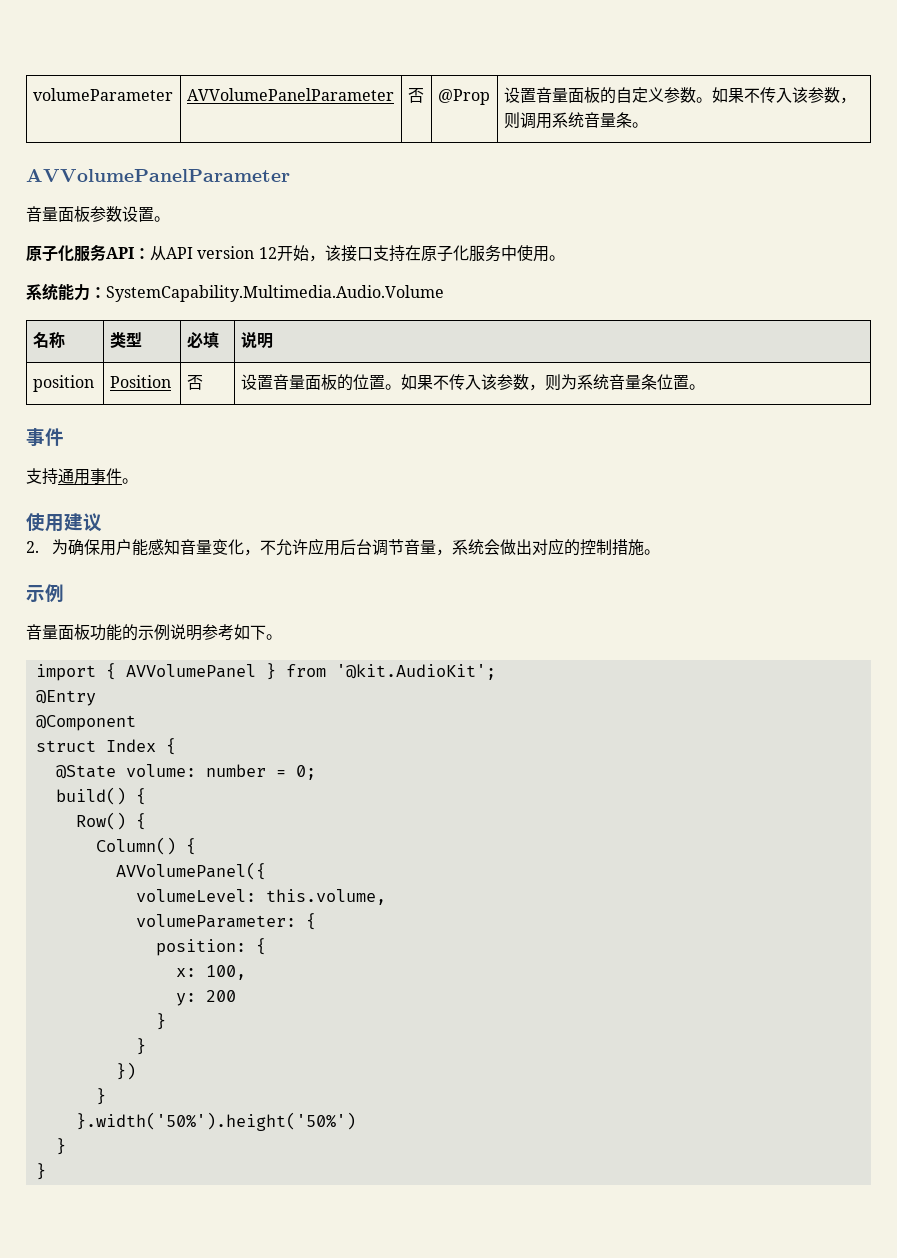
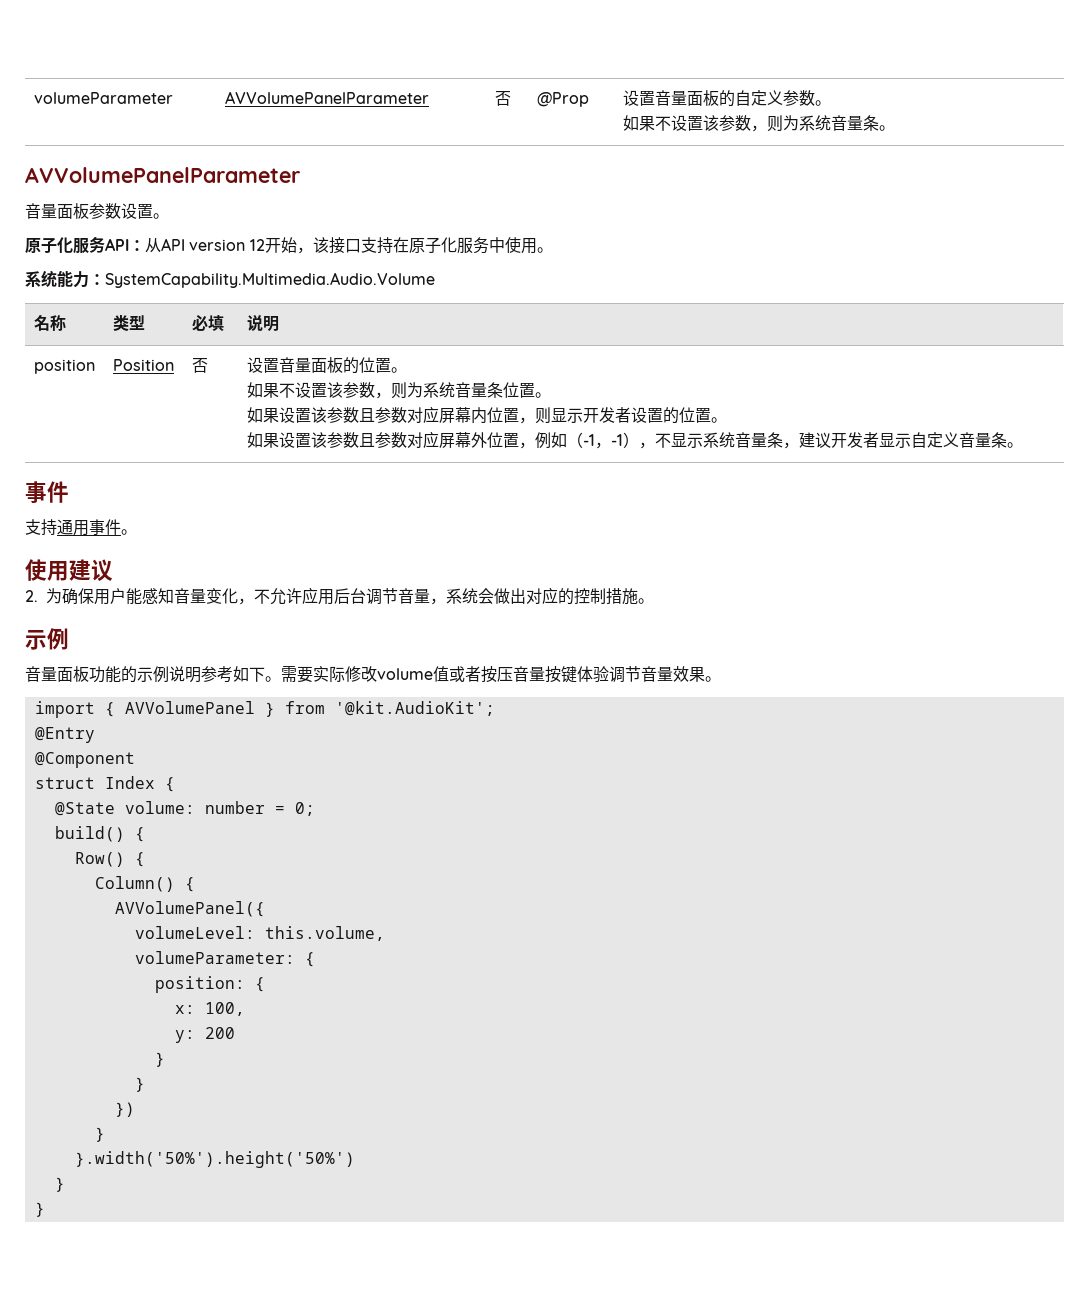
[711,87,856,104] [503,112,552,129] 如果不传入该参数，则调用 -> [622,115,799,132] // 如果不设置该参数，则为
[400,374,481,390] 如果不传入 -> [246,382,327,398] // 如果不设置
(705, 387) none -> [246,406,727,424] [246,431,1023,449] // 如果设置该参数且参数对应屏幕内位置，则显示开发者设置的位置。 // 如果设置该参数且参数对应屏幕外位置，例如（-1，-1），不显示系统音量条，建议开发者显示自定义音量条。
(282, 637) none -> [281,666,721,683] 需要实际修改volume值或者按压音量按键体验调节音量效果。

